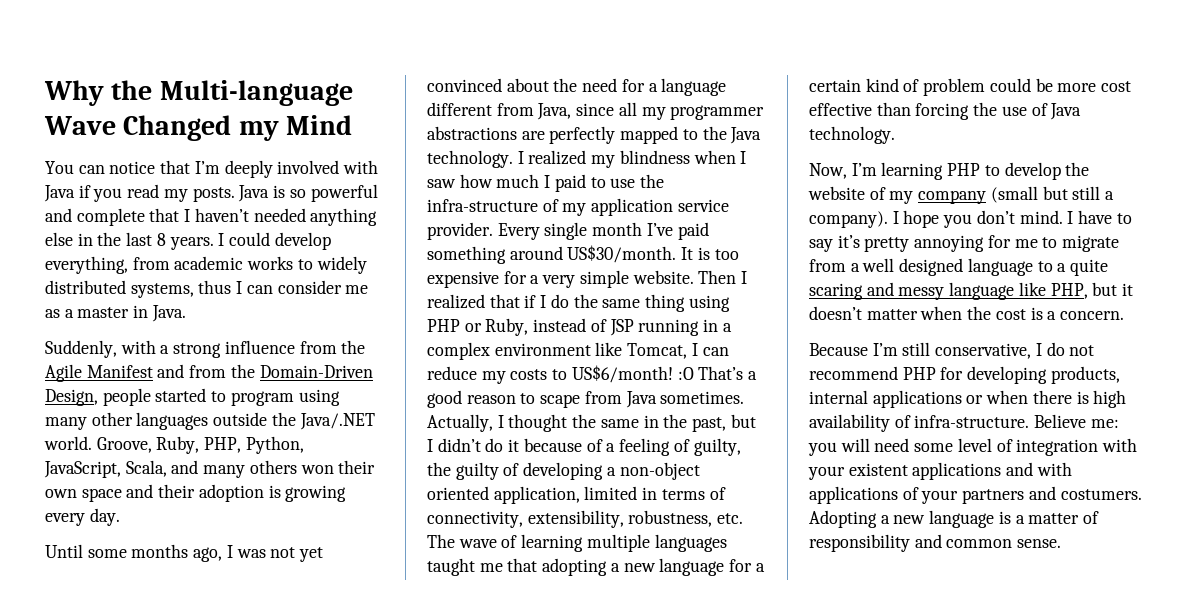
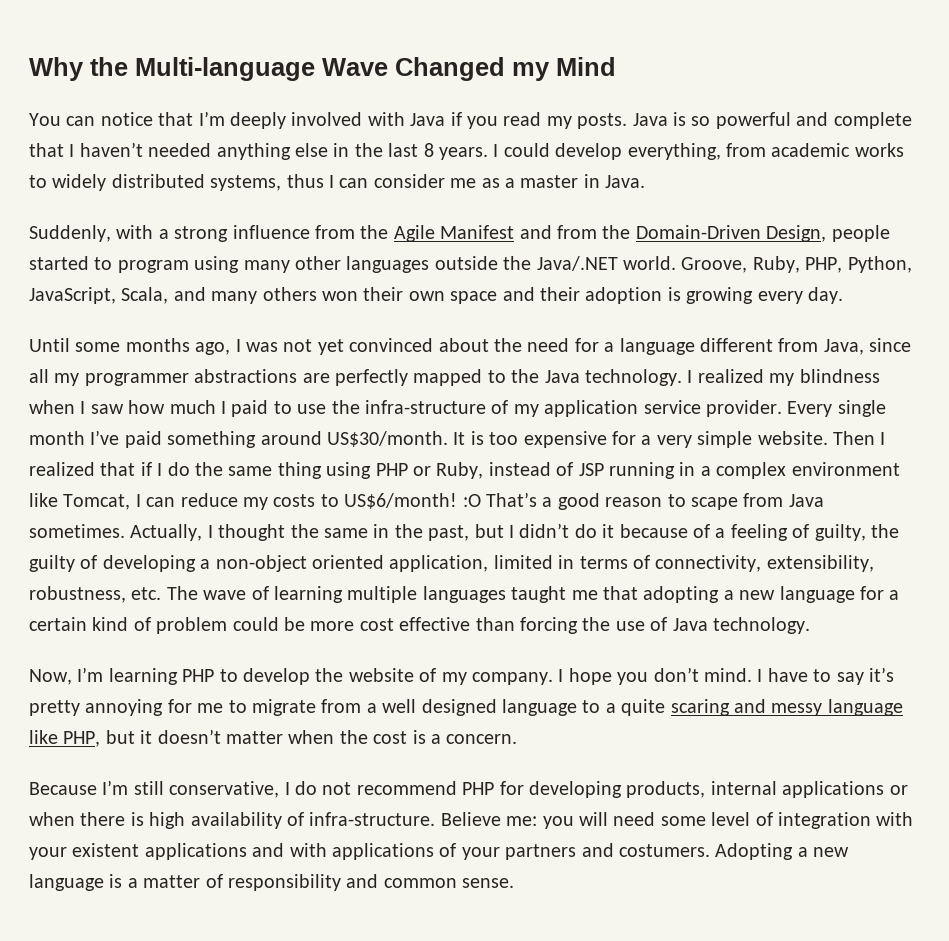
[918,186,1115,204] [809,211,888,228] company (small but still a company). -> [471,672,553,685] company.

